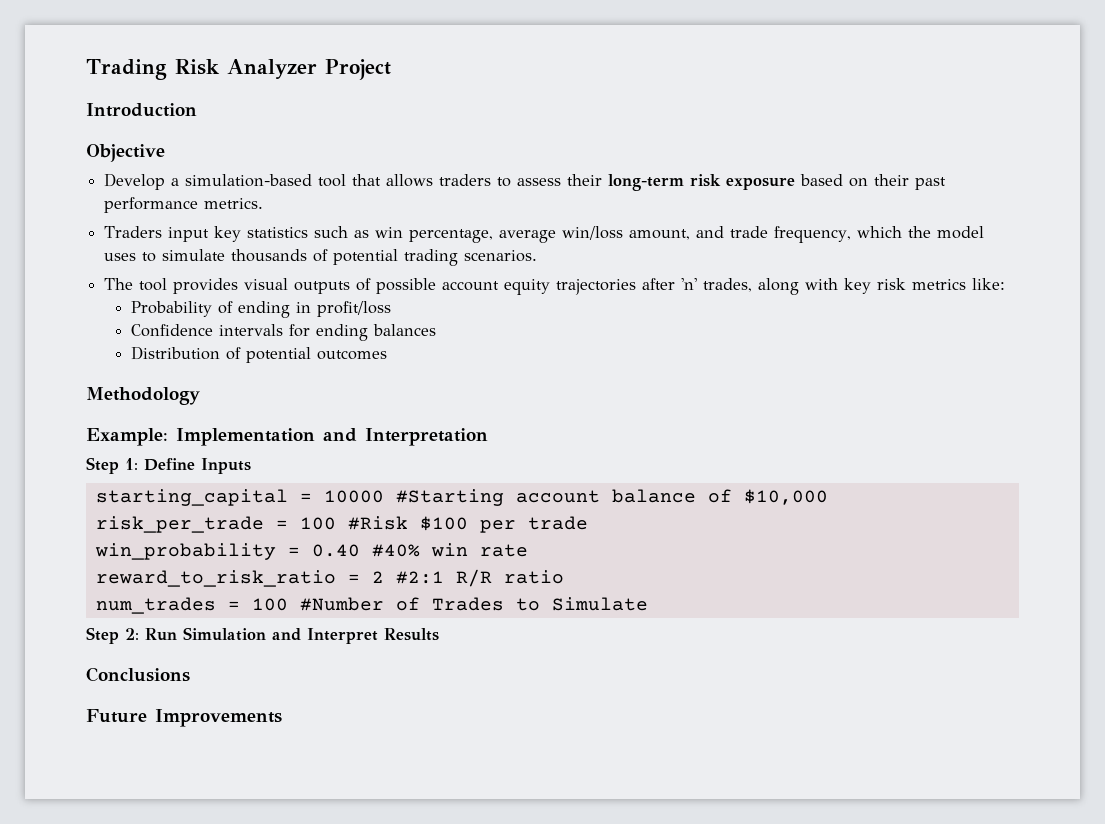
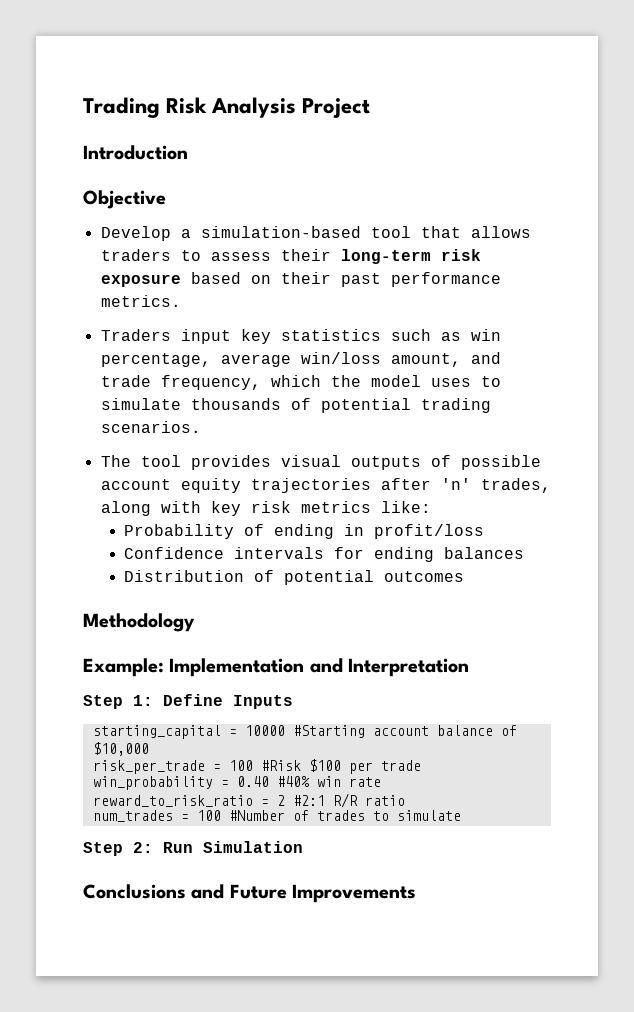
[226,59,317,79] Analyzer -> [211,97,297,118] Analysis
[431,597,648,611] Trades to Simulate -> [316,810,461,821] trades to simulate
[272,628,439,644] and Interpret Results -> (303, 847) none
(190, 674) // -> [191,884,225,899] and

